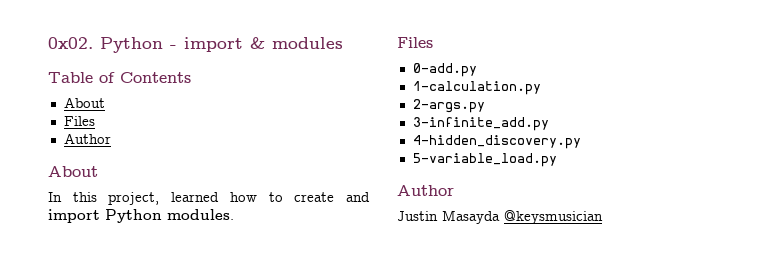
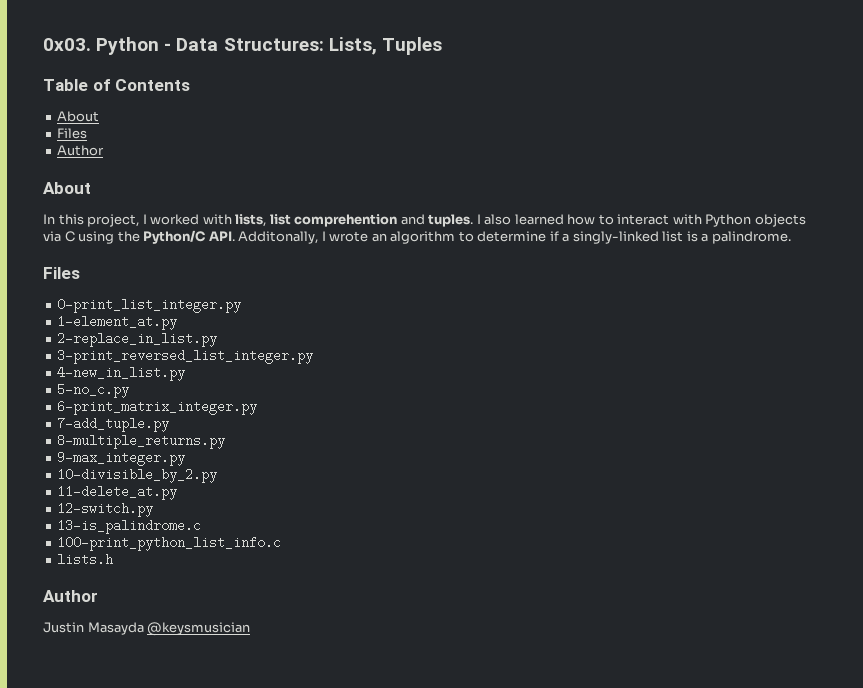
[48,37,93,49] 0x02. -> [43,38,91,51] 0x03.
[184,37,343,52] import & modules -> [176,37,442,55] Data Structures: Lists, Tuples
[171,192,371,202] [48,209,234,223] [397,37,433,48] [412,63,477,77] [412,81,541,95] [412,99,485,113] [412,117,549,131] [412,135,581,149] [412,153,557,167] learned how to create and import Python modules. // Files // 0-add.py // 1-calculation.py // 2-args.py // 3-infinite_add.py // 4-hidden_discovery.py // 5-variable_load.py -> [142,214,806,227] [43,230,791,244] [43,267,80,279] [57,298,242,313] [57,315,178,330] [57,332,218,347] [57,349,314,364] [57,366,186,381] [57,383,130,398] [57,400,258,415] [57,417,170,432] [57,434,226,449] [57,451,186,466] [57,468,218,483] [57,485,178,500] [57,502,154,517] [57,519,202,534] [57,536,282,551] [57,553,114,566] I worked with lists, list comprehention and tuples. I also learned how to interact with Python objects via C using the Python/C API. Additonally, I wrote an algorithm to determine if a singly-linked list is a palindrome. // Files // 0-print_list_integer.py // 1-element_at.py // 2-replace_in_list.py // 3-print_reversed_list_integer.py // 4-new_in_list.py // 5-no_c.py // 6-print_matrix_integer.py // 7-add_tuple.py // 8-multiple_returns.py // 9-max_integer.py // 10-divisible_by_2.py // 11-delete_at.py // 12-switch.py // 13-is_palindrome.c // 100-print_python_list_info.c // lists.h

